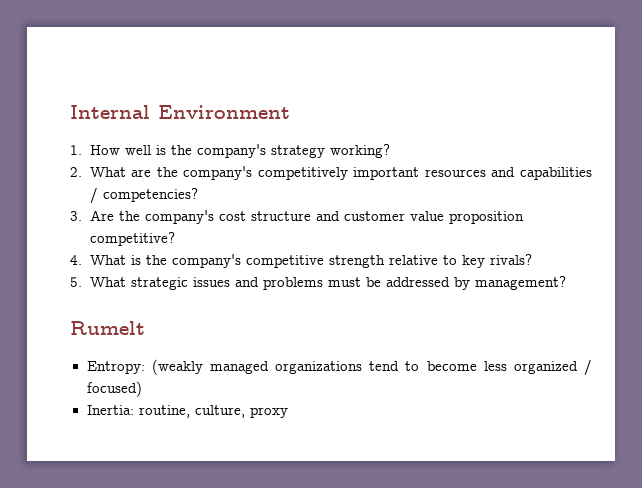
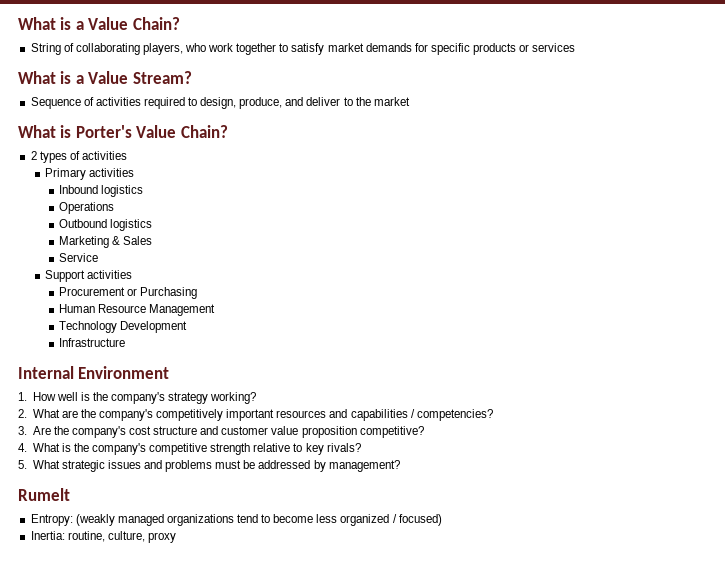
(70, 112) none -> [18,17,180,30] [30,43,576,55] [18,71,192,84] [30,97,410,109] [18,125,228,138] [30,151,127,163] [44,168,135,180] [59,185,144,197] [59,202,115,214] [59,219,153,231] [59,236,153,248] [59,253,99,262] [44,270,133,282] [59,287,198,299] [59,304,216,316] [59,321,188,333] [59,338,126,347] What is a Value Chain? // String of collaborating players, who work together to satisfy market demands for specific products or services // What is a Value Stream? // Sequence of activities required to design, produce, and deliver to the market // What is Porter's Value Chain? // 2 types of activities // Primary activities // Inbound logistics // Operations // Outbound logistics // Marketing & Sales // Service // Support activities // Procurement or Purchasing // Human Resource Management // Technology Development // Infrastructure //

